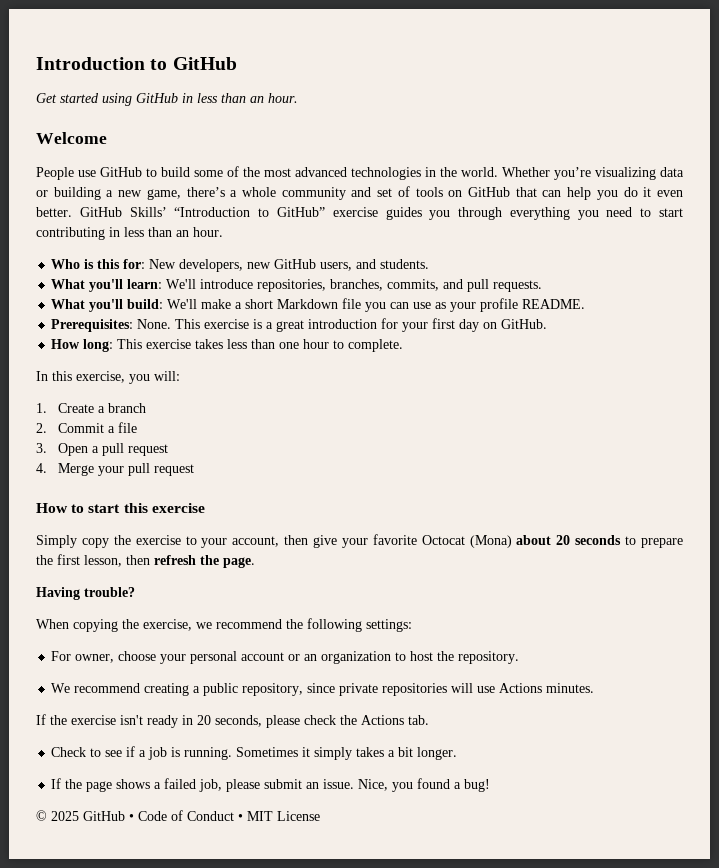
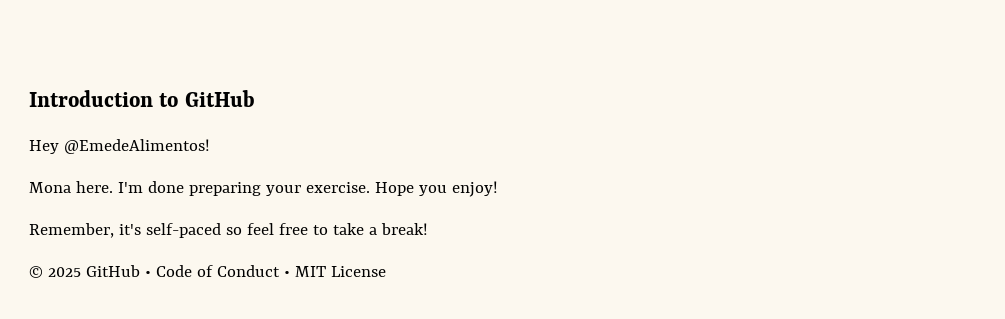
[36,93,298,106] [36,132,107,144] [36,166,684,180] [36,186,683,200] [36,207,684,220] [36,227,223,240] [51,259,430,272] [51,279,543,292] [51,298,586,312] [51,318,548,332] [51,339,404,352] [36,371,180,384] [36,403,147,413] [36,422,138,433] [36,443,169,456] [36,463,195,476] [36,503,205,513] [36,534,683,548] [36,554,255,568] [36,587,135,600] [36,618,412,632] [51,651,520,664] [51,683,595,696] [36,714,429,728] [51,746,458,760] [51,778,491,792] Get started using GitHub in less than an hour. // Welcome // People use GitHub to build some of the most advanced technologies in the world. Whether you’re visualizing data or building a new game, there’s a whole community and set of tools on GitHub that can help you do it even better. GitHub Skills’ “Introduction to GitHub” exercise guides you through everything you need to start contributing in less than an hour. // Who is this for: New developers, new GitHub users, and students. // What you'll learn: We'll introduce repositories, branches, commits, and pull requests. // What you'll build: We'll make a short Markdown file you can use as your profile README. // Prerequisites: None. This exercise is a great introduction for your first day on GitHub. // How long: This exercise takes less than one hour to complete. // In this exercise, you will: // 1. Create a branch // 2. Commit a file // 3. Open a pull request // 4. Merge your pull request // How to start this exercise // Simply copy the exercise to your account, then give your favorite Octocat (Mona) about 20 seconds to prepare the first lesson, then refresh the page. // Having trouble? // When copying the exercise, we recommend the following settings: // For owner, choose your personal account or an organization to host the repository. // We recommend creating a public repository, since private repositories will use Actions minutes. // If the exercise isn't ready in 20 seconds, please check the Actions tab. // Check to see if a job is running. Sometimes it simply takes a bit longer. // If the page shows a failed job, please submit an issue. Nice, you found a bug! -> [29,139,210,154] [29,181,498,197] [29,223,428,238] Hey @EmedeAlimentos! // Mona here. I'm done preparing your exercise. Hope you enjoy! // Remember, it's self-paced so feel free to take a break!

